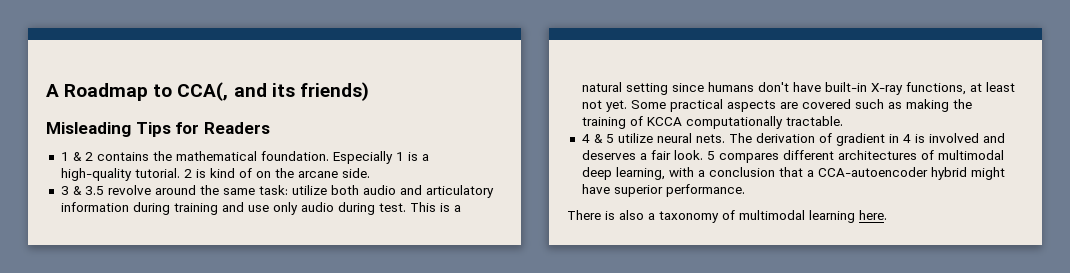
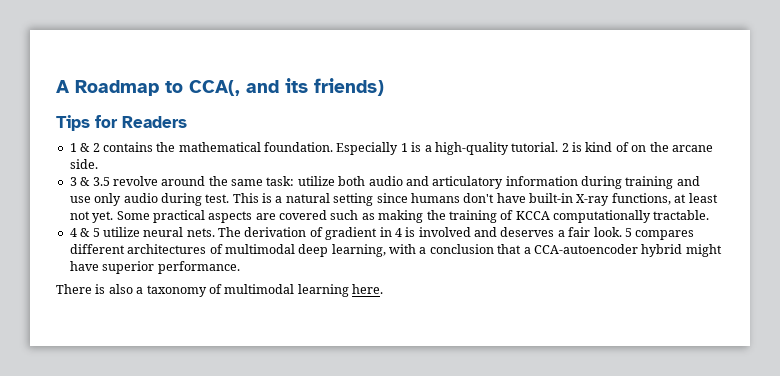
[46,122,131,137] Misleading -> (384, 87) none

